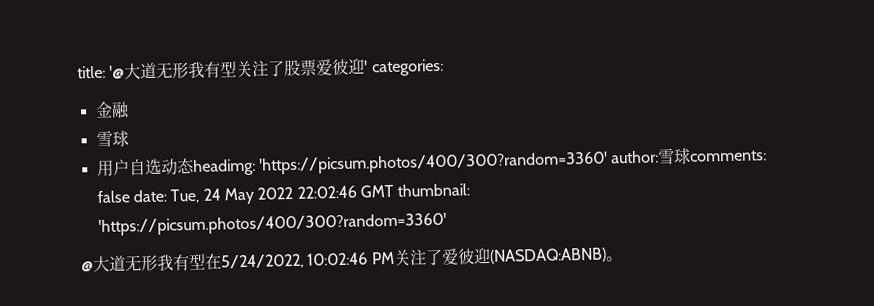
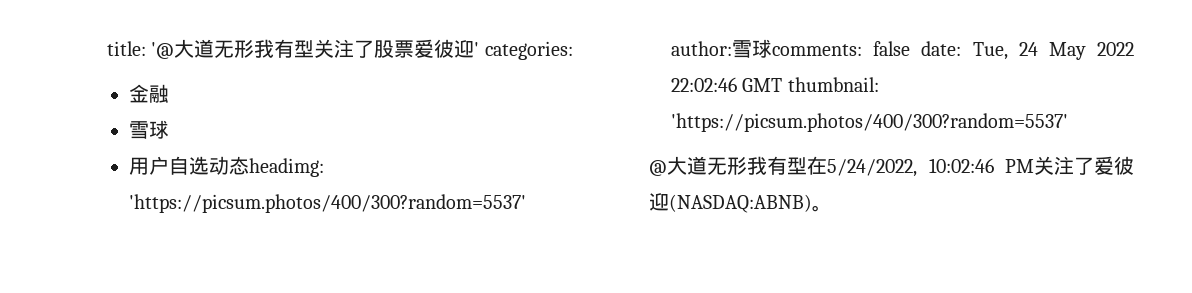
[258,151,608,175] 'https://picsum.photos/400/300?random=3360' -> [129,194,526,213] 'https://picsum.photos/400/300?random=5537'
[97,212,447,237] 'https://picsum.photos/400/300?random=3360' -> [671,113,1068,132] 'https://picsum.photos/400/300?random=5537'

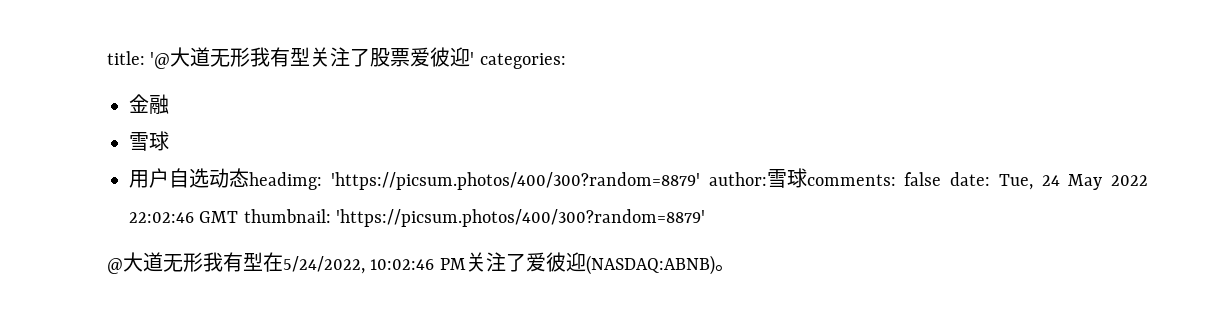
[129,194,526,213] 'https://picsum.photos/400/300?random=5537' -> [330,172,700,190] 'https://picsum.photos/400/300?random=8879'
[671,113,1068,132] 'https://picsum.photos/400/300?random=5537' -> [336,209,706,227] 'https://picsum.photos/400/300?random=8879'

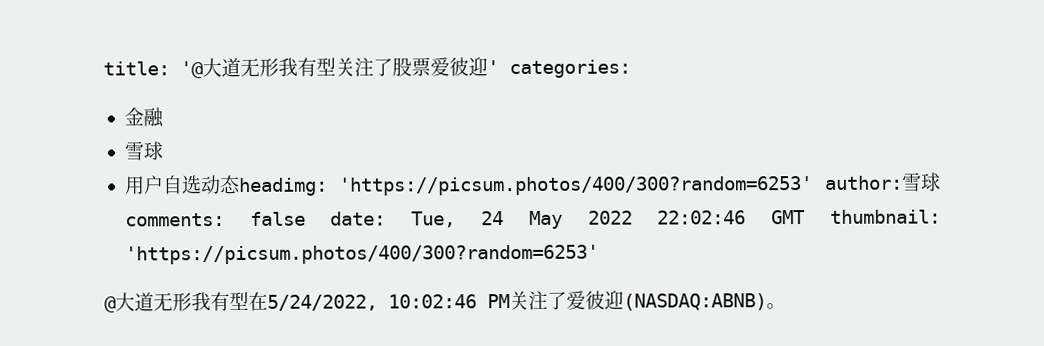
[330,172,700,190] 'https://picsum.photos/400/300?random=8879' -> [339,175,814,196] 'https://picsum.photos/400/300?random=6253'
[336,209,706,227] 'https://picsum.photos/400/300?random=8879' -> [124,244,599,265] 'https://picsum.photos/400/300?random=6253'

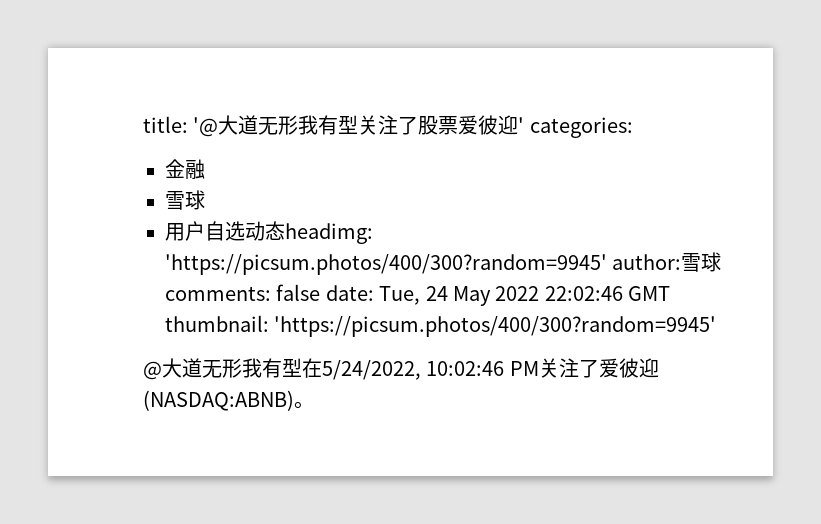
[339,175,814,196] 'https://picsum.photos/400/300?random=6253' -> [165,254,607,275] 'https://picsum.photos/400/300?random=9945'
[124,244,599,265] 'https://picsum.photos/400/300?random=6253' -> [274,316,717,337] 'https://picsum.photos/400/300?random=9945'

